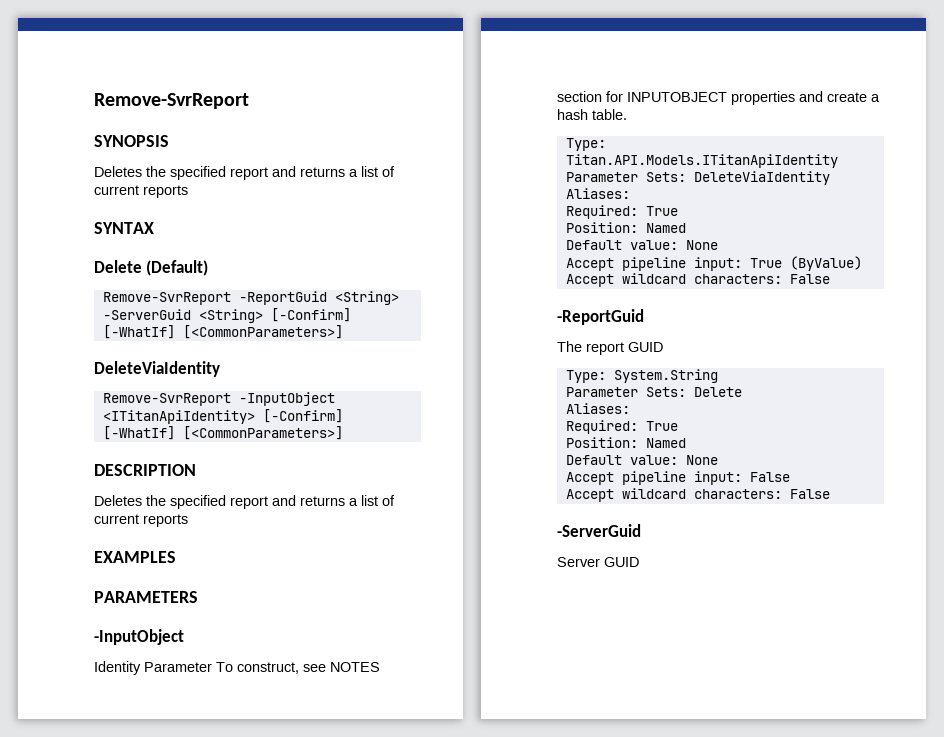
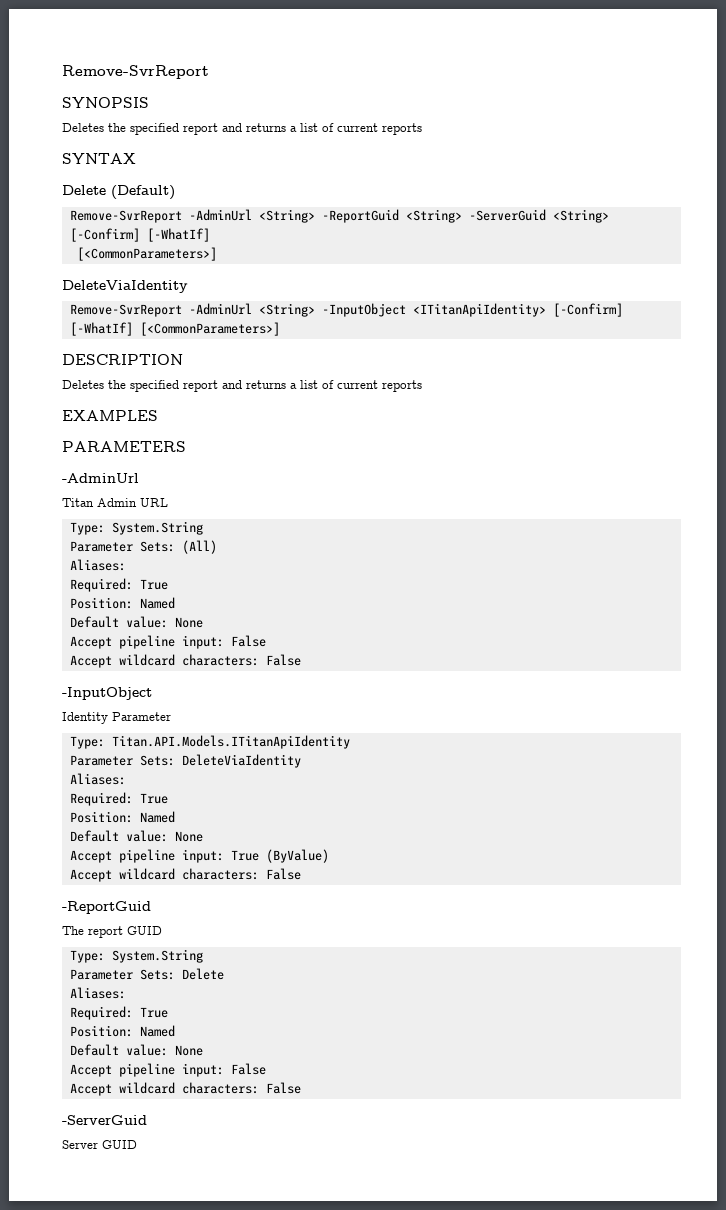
(231, 298) none -> [188,209,315,223] -AdminUrl <String>
(175, 332) none -> (210, 235) //
(231, 399) none -> [188,303,315,317] -AdminUrl <String>
[94,629,184,645] [94,661,380,675] [557,91,880,105] [557,109,627,120] -InputObject // Identity Parameter To construct, see NOTES section for INPUTOBJECT properties and create a hash table. -> [62,473,139,483] [62,498,168,507] [69,521,203,535] [69,540,217,554] [69,559,126,571] [69,578,168,592] [69,597,175,609] [69,616,203,628] [69,635,266,649] [69,654,301,668] [62,687,152,700] [62,712,171,724] -AdminUrl // Titan Admin URL // Type: System.String // Parameter Sets: (All) // Aliases: // Required: True // Position: Named // Default value: None // Accept pipeline input: False // Accept wildcard characters: False // -InputObject // Identity Parameter

